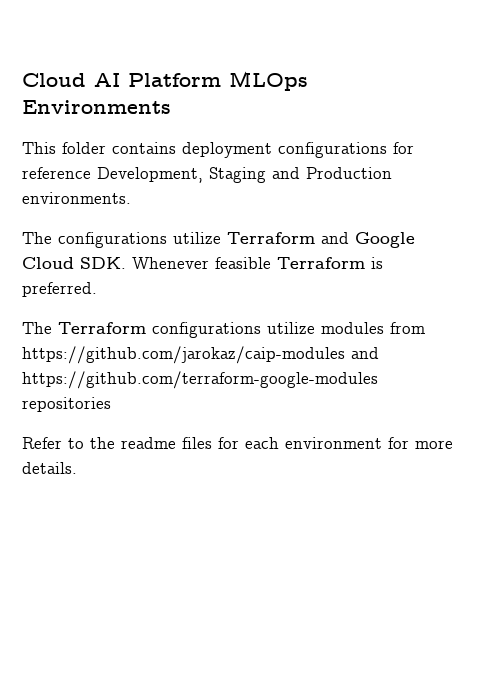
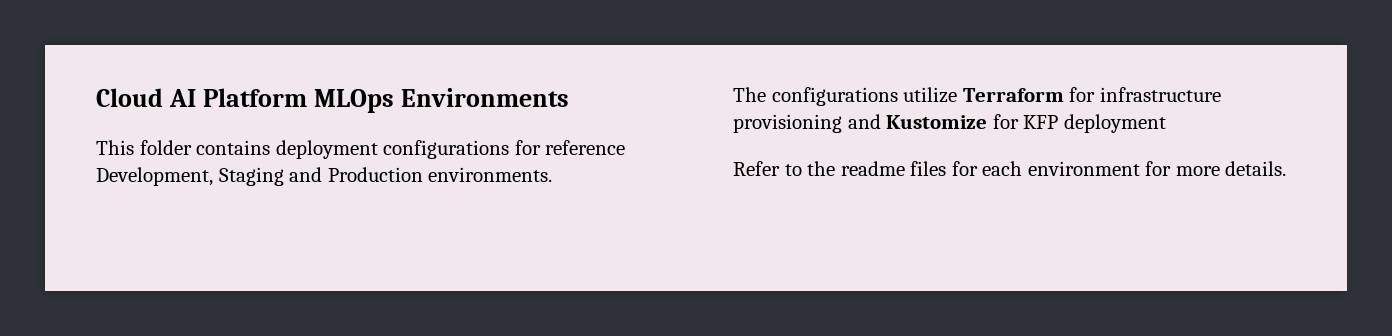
[321,232,415,248] [22,257,383,269] [22,282,97,297] [22,322,425,338] [22,346,379,364] [22,371,378,389] [22,397,111,412] and Google Cloud SDK. Whenever feasible Terraform is preferred. // The Terraform configurations utilize modules from https://github.com/jarokaz/caip-modules and https://github.com/terraform-google-modules repositories -> [1069,87,1221,102] [733,114,1166,133] for infrastructure provisioning and Kustomize for KFP deployment

